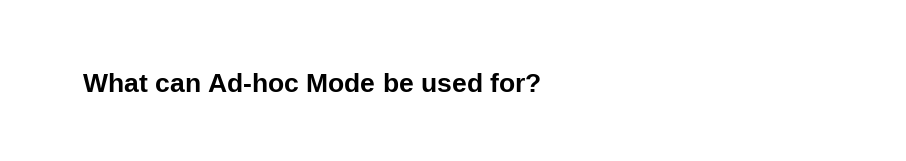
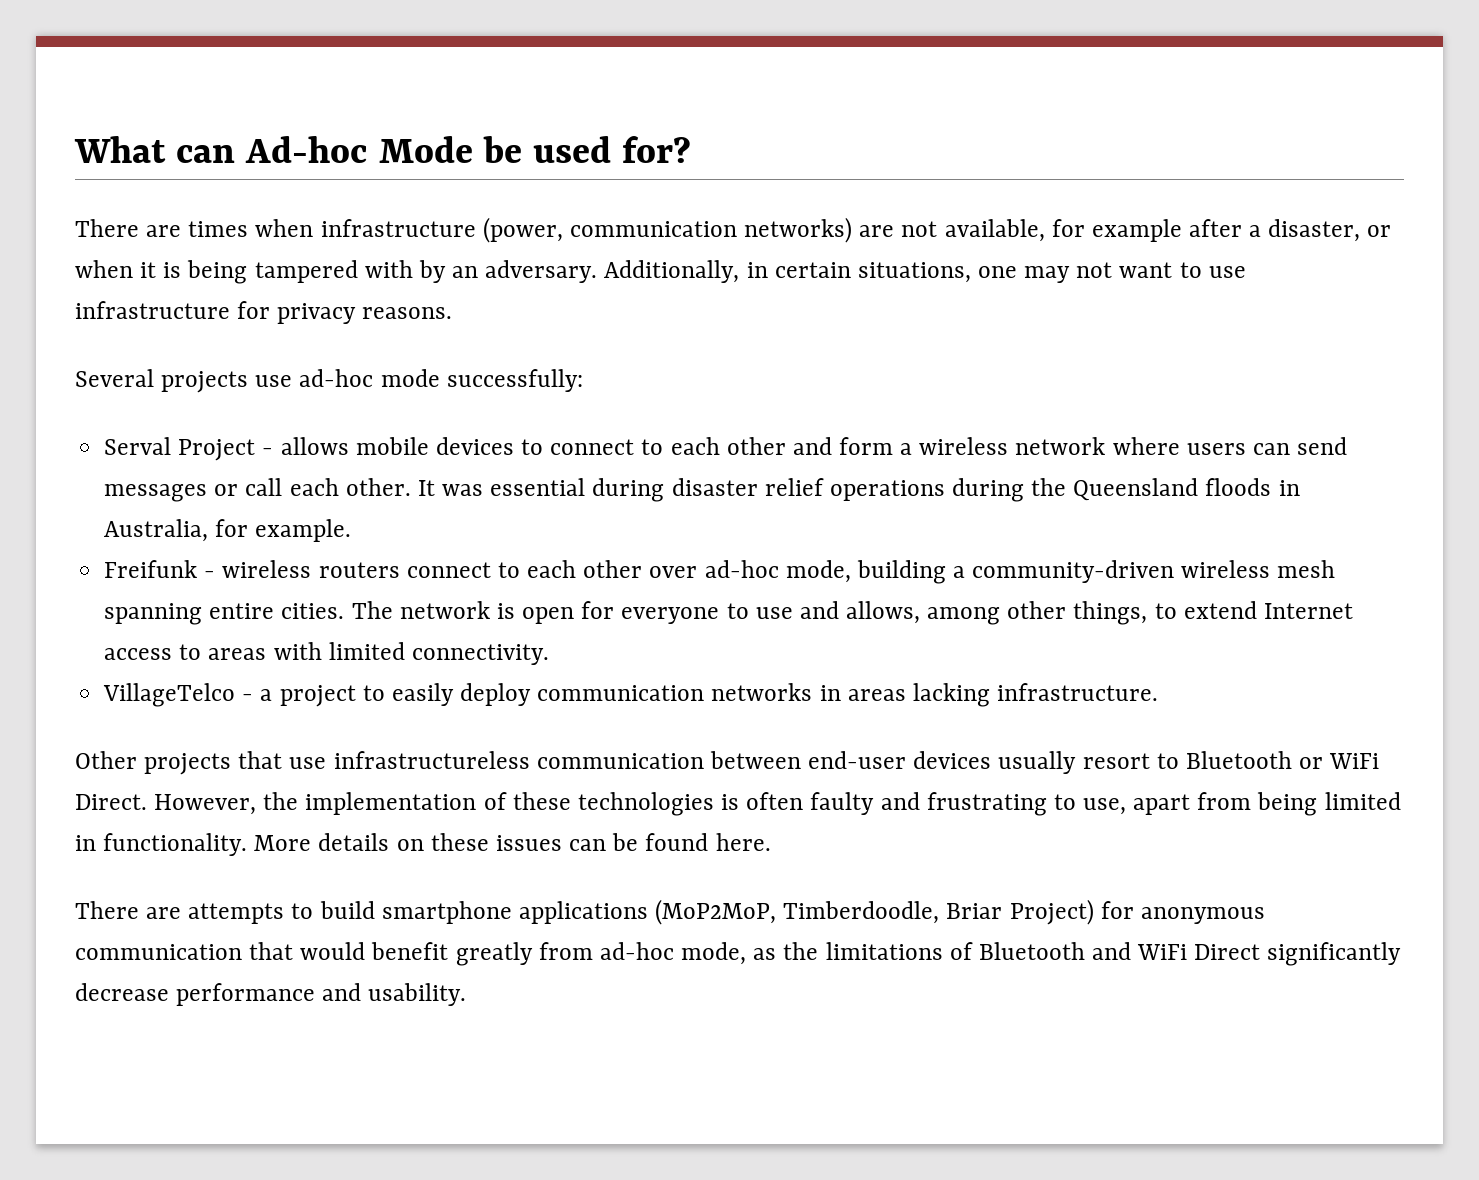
(541, 82) none -> [75,217,1392,243] [75,260,1246,284] [75,301,453,324] [75,369,583,393] [104,437,1348,461] [104,478,1300,502] [104,519,352,542] [104,560,1336,584] [104,601,1353,625] [104,642,549,665] [103,683,1159,707] [75,751,1380,775] [75,792,1401,816] [75,833,771,856] [75,899,1265,925] [75,942,1402,966] [75,983,467,1006] // There are times when infrastructure (power, communication networks) are not available, for example after a disaster, or when it is being tampered with by an adversary. Additionally, in certain situations, one may not want to use infrastructure for privacy reasons. // Several projects use ad-hoc mode successfully: // Serval Project - allows mobile devices to connect to each other and form a wireless network where users can send messages or call each other. It was essential during disaster relief operations during the Queensland floods in Australia, for example. // Freifunk - wireless routers connect to each other over ad-hoc mode, building a community-driven wireless mesh spanning entire cities. The network is open for everyone to use and allows, among other things, to extend Internet access to areas with limited connectivity. // VillageTelco - a project to easily deploy communication networks in areas lacking infrastructure. // Other projects that use infrastructureless communication between end-user devices usually resort to Bluetooth or WiFi Direct. However, the implementation of these technologies is often faulty and frustrating to use, apart from being limited in functionality. More details on these issues can be found here. // There are attempts to build smartphone applications (MoP2MoP, Timberdoodle, Briar Project) for anonymous communication that would benefit greatly from ad-hoc mode, as the limitations of Bluetooth and WiFi Direct significantly decrease performance and usability.

